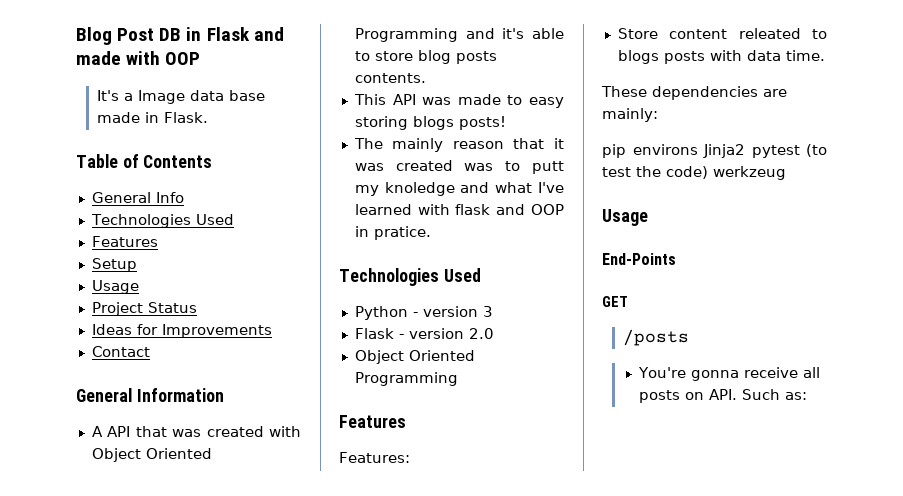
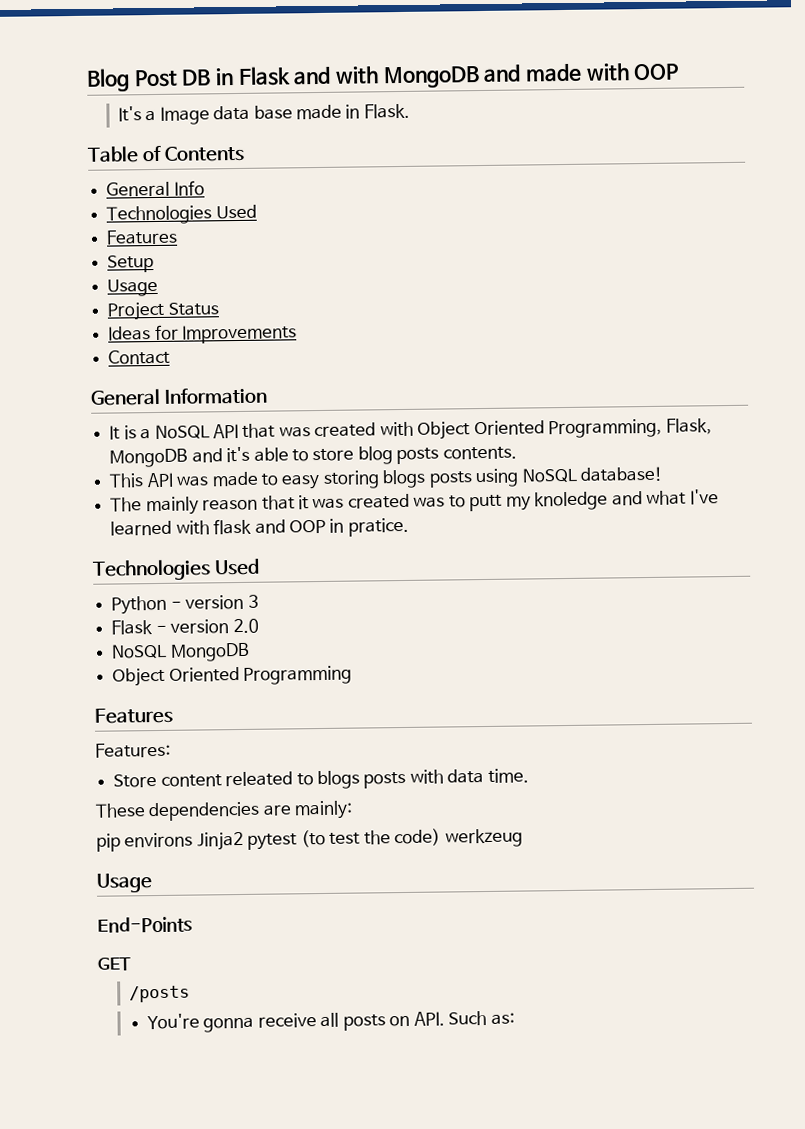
(284, 34) none -> [334,64,522,89] with MongoDB and
[91,426,103,437] A -> [109,424,210,440] It is a NoSQL
[354,28,458,42] Programming -> [548,418,712,439] [109,448,189,468] Programming, Flask, MongoDB
[458,116,506,130] posts! -> [428,466,664,488] posts using NoSQL database!
(494, 333) none -> [111,642,250,662] // NoSQL MongoDB

